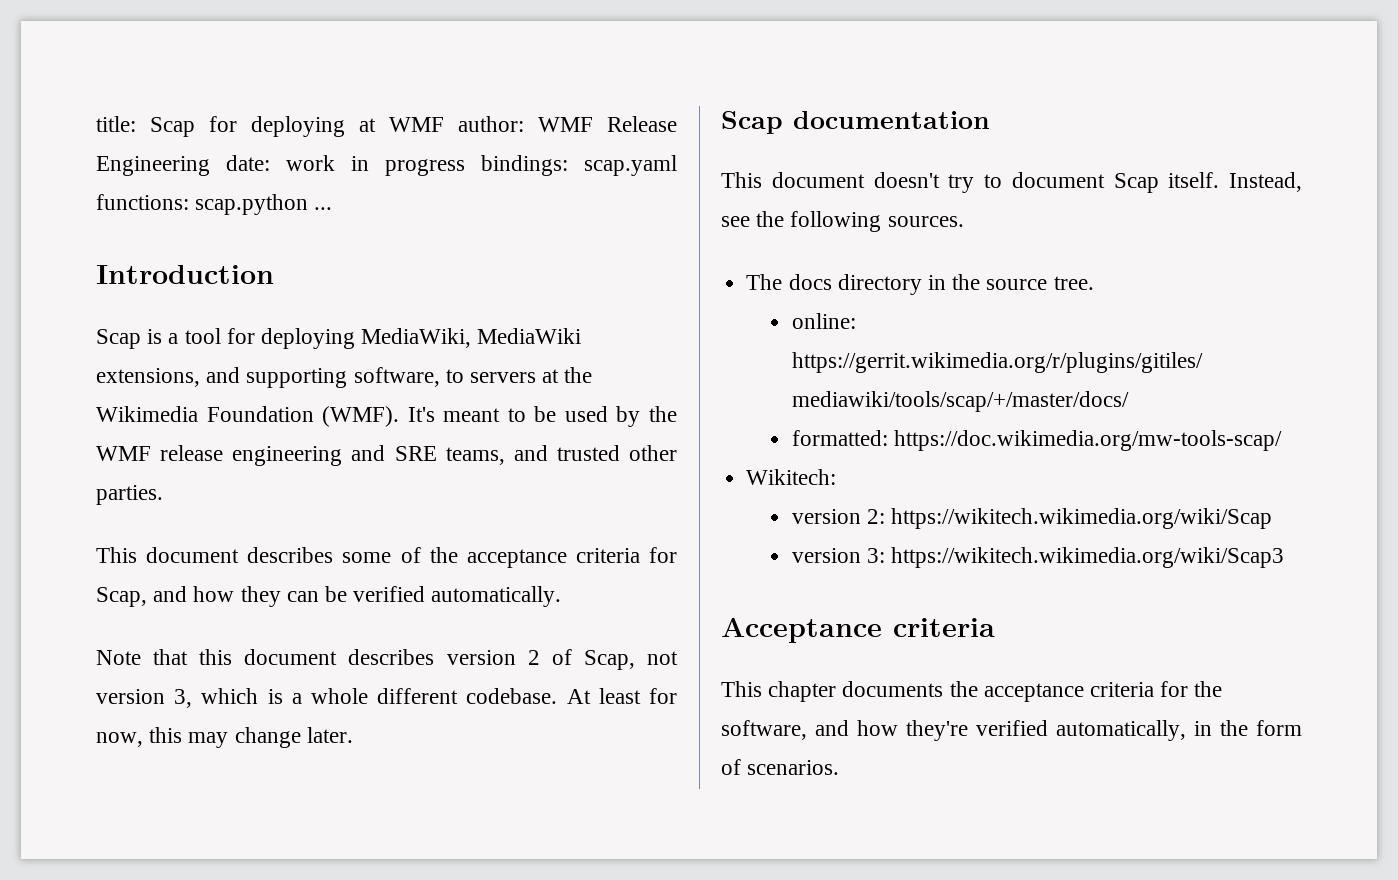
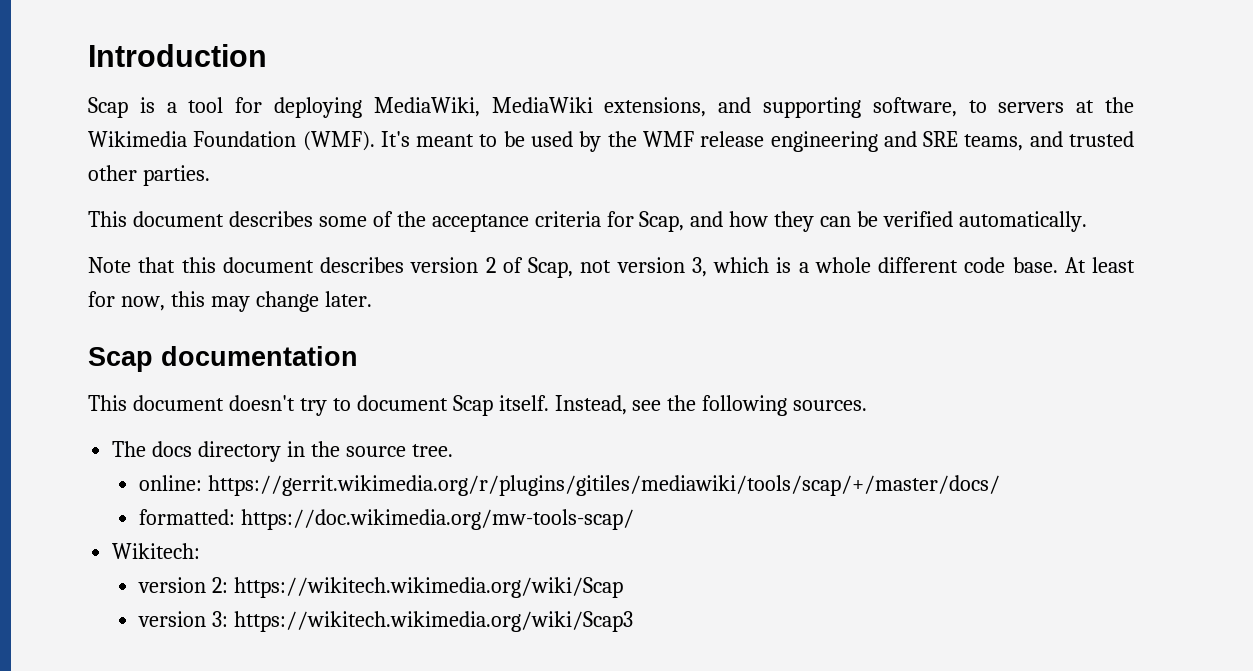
[96,116,677,137] [96,155,677,176] [96,194,333,215] title: Scap for deploying at WMF author: WMF Release Engineering date: work in progress bindings: scap.yaml functions: scap.python ... // -> (88, 55) none
[466,688,558,704] codebase. -> [964,257,1058,273] code base.
[721,618,995,643] [721,681,1223,702] [721,720,1302,741] [721,759,840,775] // Acceptance criteria // This chapter documents the acceptance criteria for the software, and how they're verified automatically, in the form of scenarios. -> (633, 621) none

